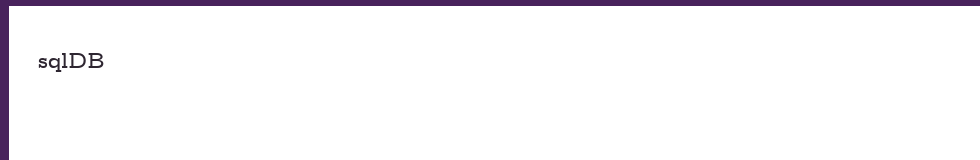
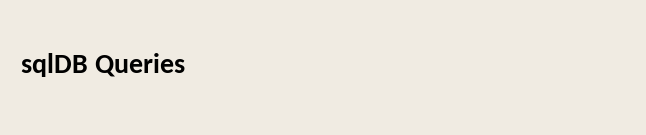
(105, 62) none -> [95,53,186,77] Queries

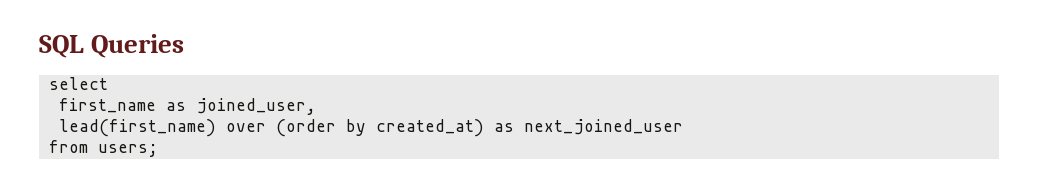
[21,53,88,77] sqlDB -> [39,35,84,58] SQL
(186, 65) none -> [49,77,109,90] [59,98,317,115] [59,119,684,137] [49,140,159,157] // select // first_name as joined_user, // lead(first_name) over (order by created_at) as next_joined_user // from users;

